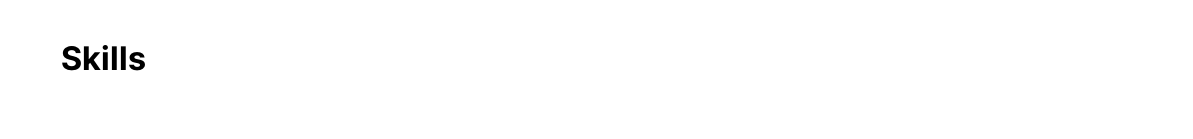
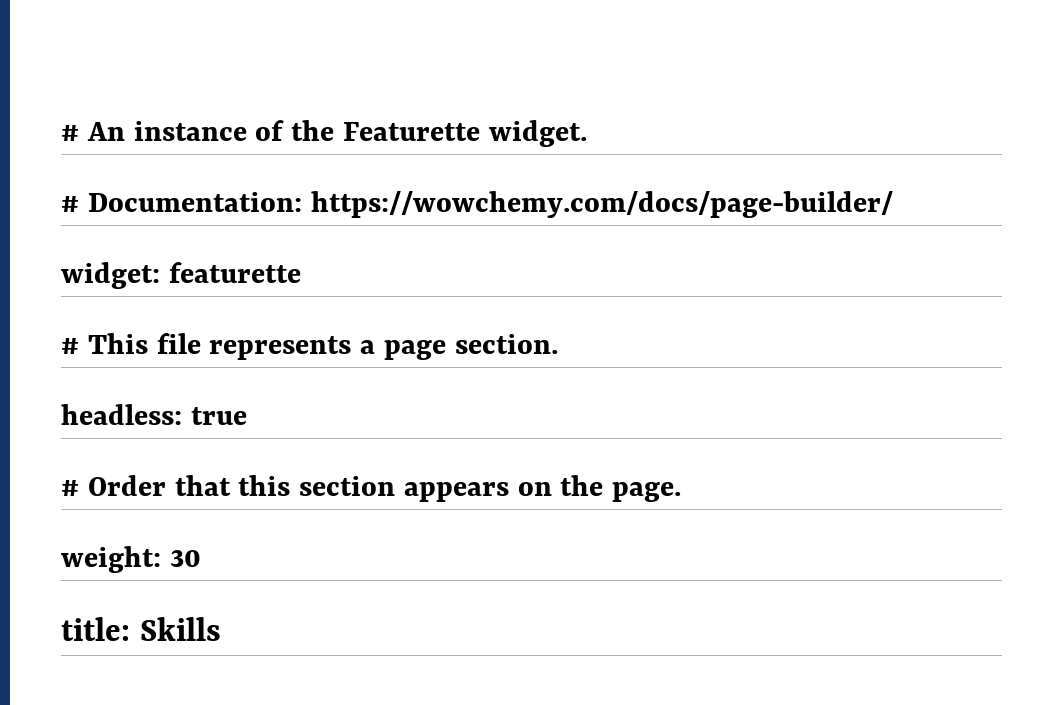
(61, 57) none -> [61,120,587,147] [61,191,893,218] [61,262,301,289] [61,333,558,360] [61,404,247,425] [61,475,682,502] [61,546,201,573] [61,617,130,641] # An instance of the Featurette widget. // # Documentation: https://wowchemy.com/docs/page-builder/ // widget: featurette // # This file represents a page section. // headless: true // # Order that this section appears on the page. // weight: 30 // title:

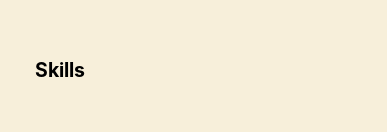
[61,120,587,147] [61,191,893,218] [61,262,301,289] [61,333,558,360] [61,404,247,425] [61,475,682,502] [61,546,201,573] [61,617,130,641] # An instance of the Featurette widget. // # Documentation: https://wowchemy.com/docs/page-builder/ // widget: featurette // # This file represents a page section. // headless: true // # Order that this section appears on the page. // weight: 30 // title: -> (35, 69) none

